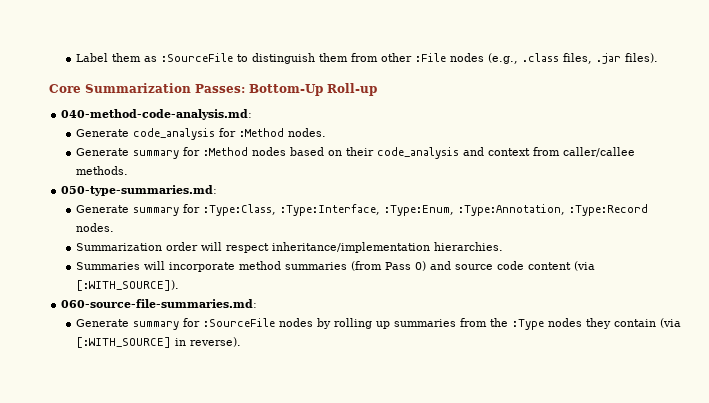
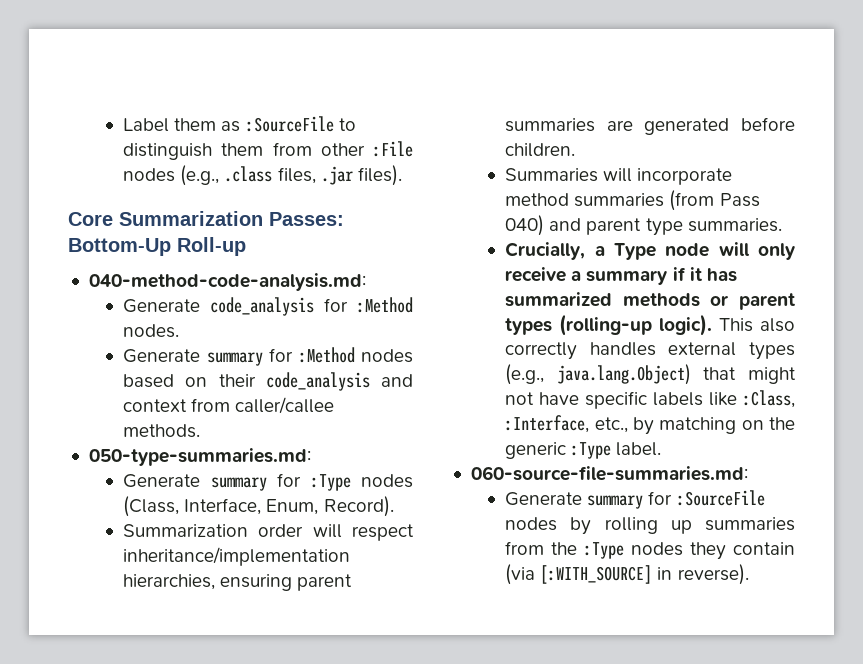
[202,204,648,216] [75,223,114,232] :Type:Class, :Type:Interface, :Type:Enum, :Type:Annotation, :Type:Record nodes. -> [310,474,414,491] [123,496,394,517] :Type nodes (Class, Interface, Enum, Record).
[433,242,503,251] hierarchies. -> [123,574,353,591] [505,117,795,135] [505,143,576,157] hierarchies, ensuring parent summaries are generated before children.
[414,261,595,271] [75,280,179,291] 0) and source code content (via [:WITH_SOURCE]). -> [505,215,782,236] [505,242,795,260] [505,267,737,285] [505,292,795,310] [505,314,795,336] [505,342,795,360] [505,364,796,385] [505,390,795,409] [505,415,795,435] [505,442,662,459] 040) and parent type summaries. // Crucially, a Type node will only receive a summary if it has summarized methods or parent types (rolling-up logic). This also correctly handles external types (e.g., java.lang.Object) that might not have specific labels like :Class, :Interface, etc., by matching on the generic :Type label.

